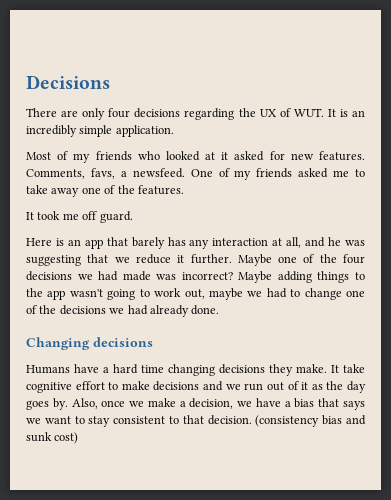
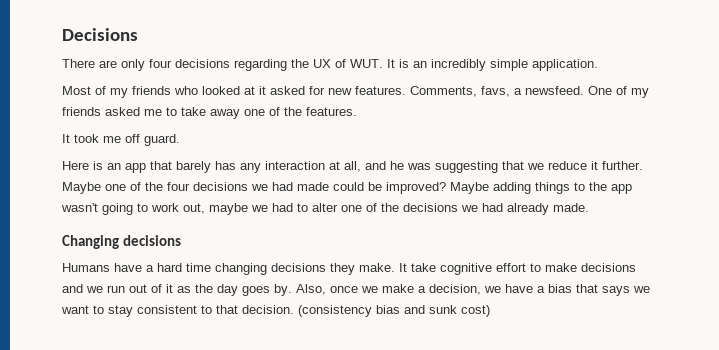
[156,272,233,280] was incorrect? -> [333,182,446,194] could be improved?
[304,288,342,300] change -> [312,203,338,212] alter
[191,305,220,315] done. -> [553,203,589,212] made.

